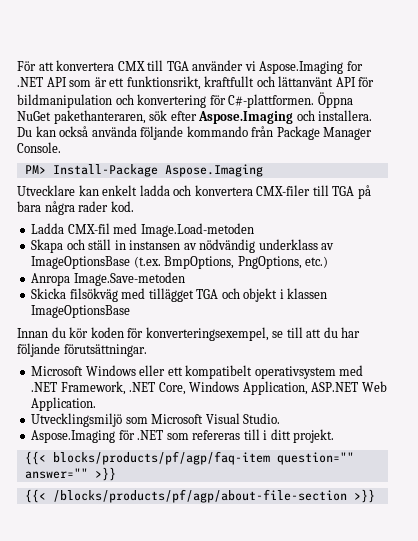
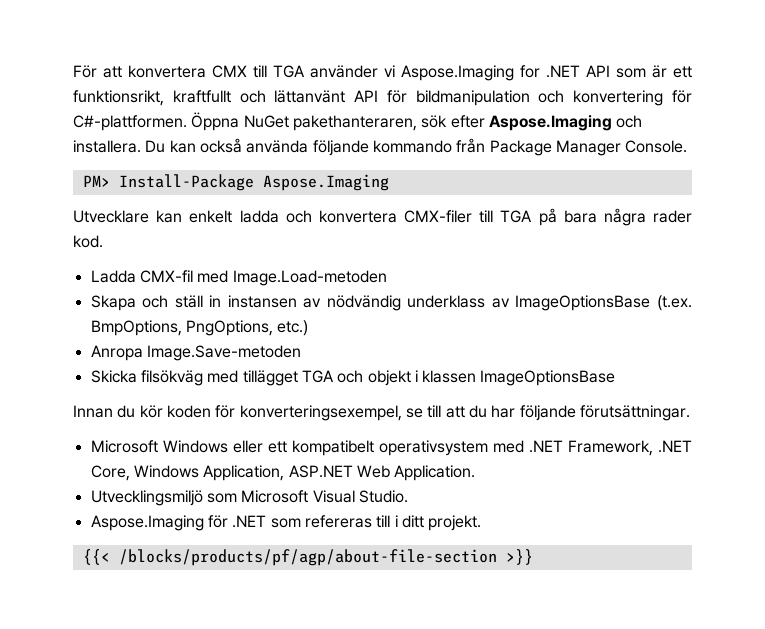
[24,451,354,465] [24,467,116,481] // {{< blocks/products/pf/agp/faq-item question="" answer="" >}} -> (482, 523) none

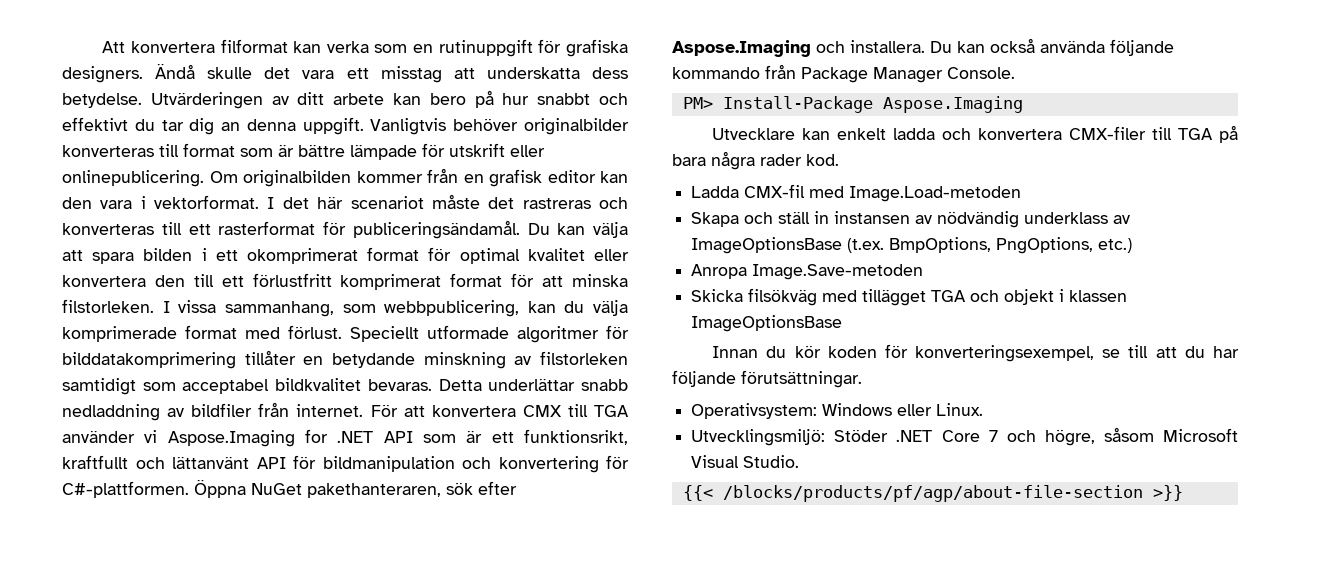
(73, 71) none -> [102,39,629,57] [62,63,628,83] [62,90,628,109] [62,117,629,135] [62,143,545,160] [62,168,628,187] [62,194,629,209] [62,220,628,239] [62,247,629,264] [62,273,629,290] [62,299,628,317] [62,325,629,343] [62,350,628,369] [62,378,628,395] [62,402,364,421] Att konvertera filformat kan verka som en rutinuppgift för grafiska designers. Ändå skulle det vara ett misstag att underskatta dess betydelse. Utvärderingen av ditt arbete kan bero på hur snabbt och effektivt du tar dig an denna uppgift. Vanligtvis behöver originalbilder konverteras till format som är bättre lämpade för utskrift eller onlinepublicering. Om originalbilden kommer från en grafisk editor kan den vara i vektorformat. I det här scenariot måste det rastreras och konverteras till ett rasterformat för publiceringsändamål. Du kan välja att spara bilden i ett okomprimerat format för optimal kvalitet eller konvertera den till ett förlustfritt komprimerat format för att minska filstorleken. I vissa sammanhang, som webbpublicering, kan du välja komprimerade format med förlust. Speciellt utformade algoritmer för bilddatakomprimering tillåter en betydande minskning av filstorleken samtidigt som acceptabel bildkvalitet bevaras. Detta underlättar snabb nedladdning av bildfiler från internet.
[90,440,158,453] Microsoft -> [691,403,818,419] Operativsystem:
[267,440,692,456] [90,465,476,481] [90,490,408,506] [90,515,482,531] ett kompatibelt operativsystem med .NET Framework, .NET Core, Windows Application, ASP.NET Web Application. // Utvecklingsmiljö som Microsoft Visual Studio. // Aspose.Imaging för .NET som refereras till i ditt projekt. -> [936,403,984,416] [691,427,1238,446] [691,455,800,468] Linux. // Utvecklingsmiljö: Stöder .NET Core 7 och högre, såsom Microsoft Visual Studio.

